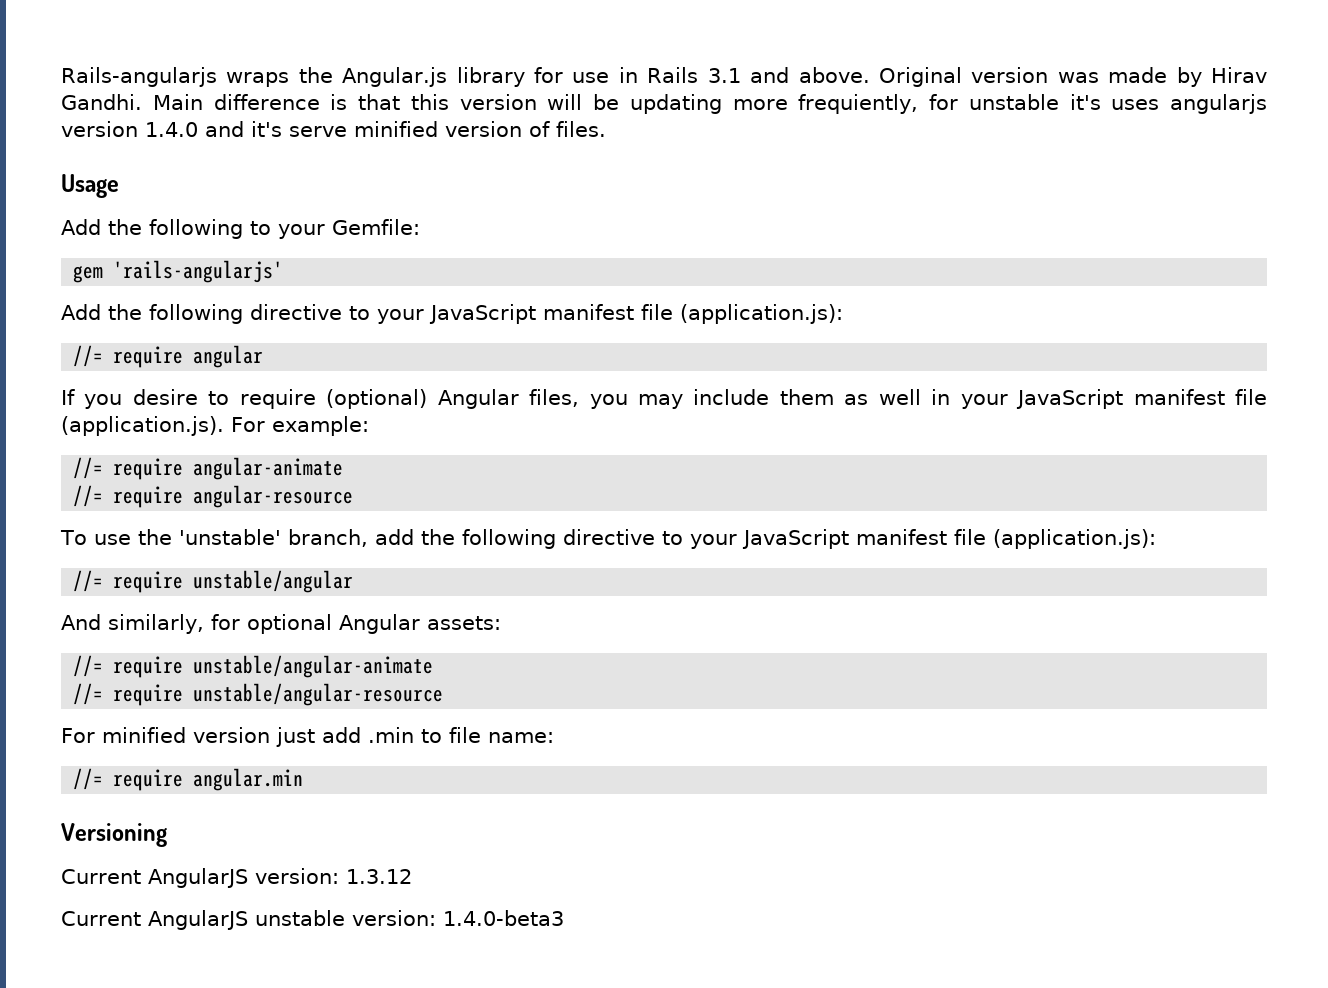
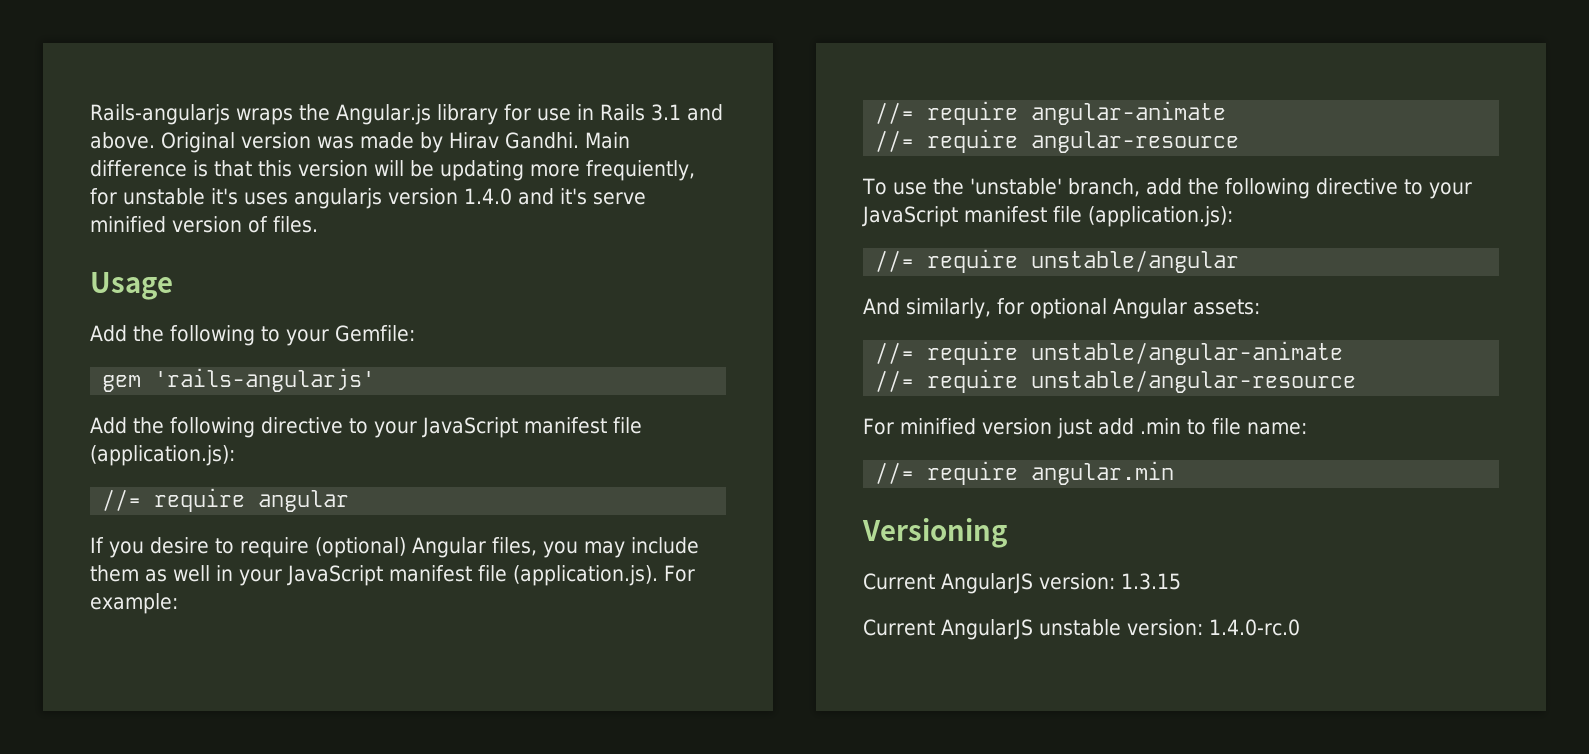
[346,869,412,884] 1.3.12 -> [1121,573,1181,590] 1.3.15
[443,910,564,926] 1.4.0-beta3 -> [1209,619,1300,636] 1.4.0-rc.0

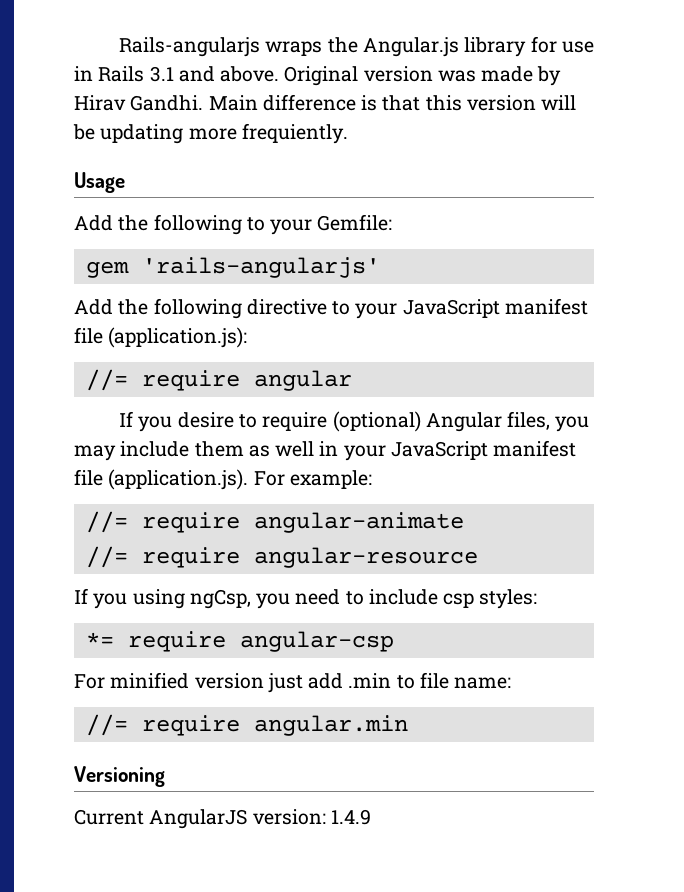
[586,160,695,181] [90,188,646,209] [90,216,318,233] frequiently, for unstable it's uses angularjs version 1.4.0 and it's serve minified version of files. -> [241,123,348,144] frequiently.
[862,178,1472,199] [862,206,1233,227] [875,249,1240,273] [863,298,1260,319] [875,341,1344,365] [875,369,1357,393] To use the 'unstable' branch, add the following directive to your JavaScript manifest file (application.js): // //= require unstable/angular // And similarly, for optional Angular assets: // //= require unstable/angular-animate // //= require unstable/angular-resource -> [74,588,538,609] [85,631,394,652] If you using ngCsp, you need to include csp styles: // *= require angular-csp
[1121,573,1181,590] [863,619,1300,640] 1.3.15 // Current AngularJS unstable version: 1.4.0-rc.0 -> [330,809,371,825] 1.4.9

